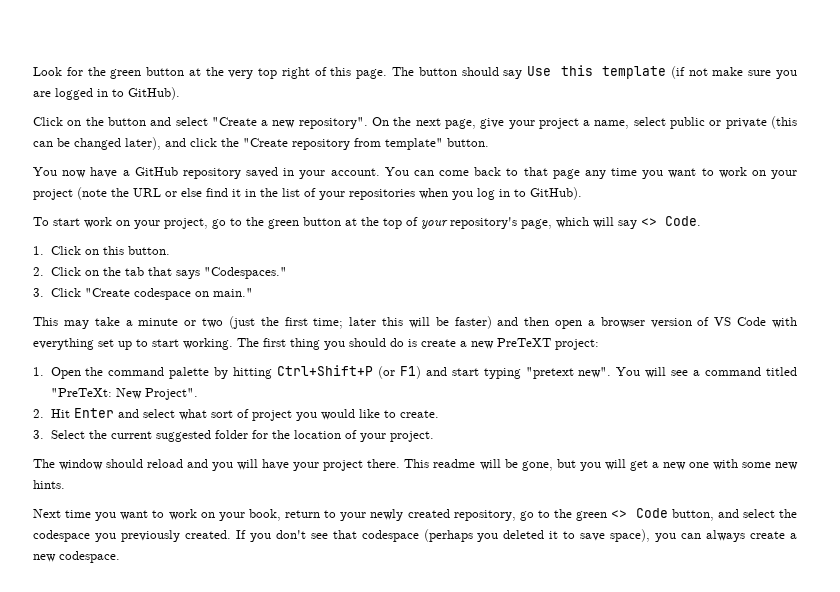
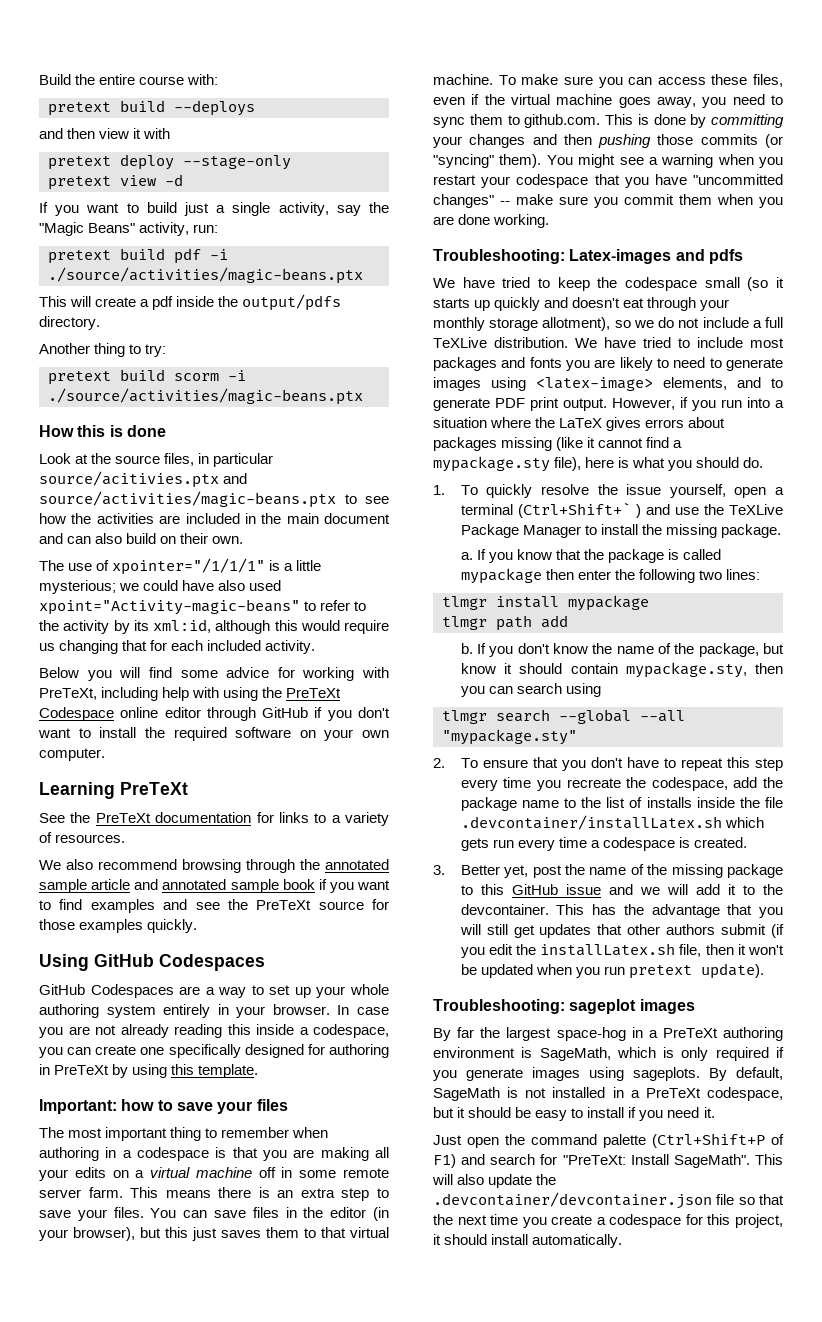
[33,65,797,79] [33,87,180,100] [33,116,798,129] [33,137,489,150] [33,167,797,179] [33,187,582,200] [33,216,701,229] [33,246,170,255] [33,267,287,279] [33,288,253,300] [33,316,798,329] [33,338,599,350] [33,365,798,379] [50,388,198,400] [33,408,439,421] [33,430,434,442] [33,459,798,471] [33,480,65,489] [33,508,798,521] [33,529,798,542] [33,551,120,563] Look for the green button at the very top right of this page. The button should say Use this template (if not make sure you are logged in to GitHub). // Click on the button and select "Create a new repository". On the next page, give your project a name, select public or private (this can be changed later), and click the "Create repository from template" button. // You now have a GitHub repository saved in your account. You can come back to that page any time you want to work on your project (note the URL or else find it in the list of your repositories when you log in to GitHub). // To start work on your project, go to the green button at the top of your repository's page, which will say <> Code. // 1. Click on this button. // 2. Click on the tab that says "Codespaces." // 3. Click "Create codespace on main." // This may take a minute or two (just the first time; later this will be faster) and then open a browser version of VS Code with everything set up to start working. The first thing you should do is create a new PreTeXT project: // 1. Open the command palette by hitting Ctrl+Shift+P (or F1) and start typing "pretext new". You will see a command titled "PreTeXt: New Project". // 2. Hit Enter and select what sort of project you would like to create. // 3. Select the current suggested folder for the location of your project. // The window should reload and you will have your project there. This readme will be gone, but you will get a new one with some new hints. // Next time you want to work on your book, return to your newly created repository, go to the green <> Code button, and select the codespace you previously created. If you don't see that codespace (perhaps you deleted it to save space), you can always create a new codespace. -> [39,74,219,85] [48,100,255,116] [39,128,171,139] [48,154,291,170] [48,174,183,190] [39,202,389,216] [39,222,219,236] [48,248,228,264] [48,267,363,284] [39,294,342,311] [39,316,100,330] [39,343,167,357] [48,369,246,385] [48,388,363,405] [39,425,166,437] [39,453,274,467] [39,471,248,488] [39,491,389,508] [39,513,390,524] [39,533,244,544] [39,558,322,575] [39,580,282,594] [39,599,367,615] [39,619,389,634] [39,640,316,654] [39,667,389,681] [39,687,342,701] [39,707,390,721] [38,727,389,741] [39,748,105,761] [39,782,188,799] [39,812,389,826] [39,832,126,843] [39,859,389,873] [39,879,390,893] [39,899,389,913] [39,919,198,933] [39,954,265,971] [39,984,389,998] [39,1004,389,1018] [39,1024,389,1038] [39,1044,390,1058] [39,1064,259,1078] [39,1099,288,1114] [39,1127,329,1141] [39,1147,389,1161] [39,1167,389,1181] [39,1187,389,1201] [39,1207,390,1221] [39,1227,389,1241] [433,74,783,88] [433,94,783,108] [433,114,784,128] [433,134,783,148] [433,154,783,168] [433,174,783,188] [433,194,783,208] [433,214,550,228] [433,249,743,264] [433,277,784,291] [433,297,730,311] [433,317,783,331] [433,337,784,348] [433,357,783,371] [433,377,783,391] [433,397,784,411] [433,417,726,431] [433,437,683,451] [433,456,764,472] [433,484,784,498] [460,502,783,518] [460,524,782,538] [460,549,722,563] [460,568,761,584] [442,595,649,611] [442,615,568,631] [460,643,784,657] [460,662,783,678] [460,683,601,697] [442,709,685,724] [442,729,577,745] [433,757,783,771] [460,777,783,791] [460,797,783,811] [460,815,764,830] [460,837,748,851] [433,864,783,878] [460,884,783,895] [460,904,783,918] [459,924,784,938] [460,943,784,958] [460,963,764,979] [433,999,695,1014] [433,1027,783,1041] [433,1047,784,1061] [433,1067,783,1081] [433,1087,783,1101] [433,1107,715,1121] [433,1133,784,1148] [433,1154,783,1168] [432,1174,557,1188] [433,1192,784,1209] [433,1214,783,1228] [433,1234,623,1248] Build the entire course with: // pretext build --deploys // and then view it with // pretext deploy --stage-only // pretext view -d // If you want to build just a single activity, say the "Magic Beans" activity, run: // pretext build pdf -i ./source/activities/magic-beans.ptx // This will create a pdf inside the output/pdfs directory. // Another thing to try: // pretext build scorm -i ./source/activities/magic-beans.ptx // How this is done // Look at the source files, in particular source/acitivies.ptx and source/activities/magic-beans.ptx to see how the activities are included in the main document and can also build on their own. // The use of xpointer="/1/1/1" is a little mysterious; we could have also used xpoint="Activity-magic-beans" to refer to the activity by its xml:id, although this would require us changing that for each included activity. // Below you will find some advice for working with PreTeXt, including help with using the PreTeXt Codespace online editor through GitHub if you don't want to install the required software on your own computer. // Learning PreTeXt // See the PreTeXt documentation for links to a variety of resources. // We also recommend browsing through the annotated sample article and annotated sample book if you want to find examples and see the PreTeXt source for those examples quickly. // Using GitHub Codespaces // GitHub Codespaces are a way to set up your whole authoring system entirely in your browser. In case you are not already reading this inside a codespace, you can create one specifically designed for authoring in PreTeXt by using this template. // Important: how to save your files // The most important thing to remember when authoring in a codespace is that you are making all your edits on a virtual machine off in some remote server farm. This means there is an extra step to save your files. You can save files in the editor (in your browser), but this just saves them to that virtual machine. To make sure you can access these files, even if the virtual machine goes away, you need to sync them to github.com. This is done by committing your changes and then pushing those commits (or "syncing" them). You might see a warning when you restart your codespace that you have "uncommitted changes" -- make sure you commit them when you are done working. // Troubleshooting: Latex-images and pdfs // We have tried to keep the codespace small (so it starts up quickly and doesn't eat through your monthly storage allotment), so we do not include a full TeXLive distribution. We have tried to include most packages and fonts you are likely to need to generate images using <latex-image> elements, and to generate PDF print output. However, if you run into a situation where the LaTeX gives errors about packages missing (like it cannot find a mypackage.sty file), here is what you should do. // 1. To quickly resolve the issue yourself, open a terminal (Ctrl+Shift+` ) and use the TeXLive Package Manager to install the missing package. // a. If you know that the package is called mypackage then enter the following two lines: // tlmgr install mypackage // tlmgr path add // b. If you don't know the name of the package, but know it should contain mypackage.sty, then you can search using // tlmgr search --global --all "mypackage.sty" // 2. To ensure that you don't have to repeat this step every time you recreate the codespace, add the package name to the list of installs inside the file .devcontainer/installLatex.sh which gets run every time a codespace is created. // 3. Better yet, post the name of the missing package to this GitHub issue and we will add it to the devcontainer. This has the advantage that you will still get updates that other authors submit (if you edit the installLatex.sh file, then it won't be updated when you run pretext update). // Troubleshooting: sageplot images // By far the largest space-hog in a PreTeXt authoring environment is SageMath, which is only required if you generate images using sageplots. By default, SageMath is not installed in a PreTeXt codespace, but it should be easy to install if you need it. // Just open the command palette (Ctrl+Shift+P of F1) and search for "PreTeXt: Install SageMath". This will also update the .devcontainer/devcontainer.json file so that the next time you create a codespace for this project, it should install automatically.

